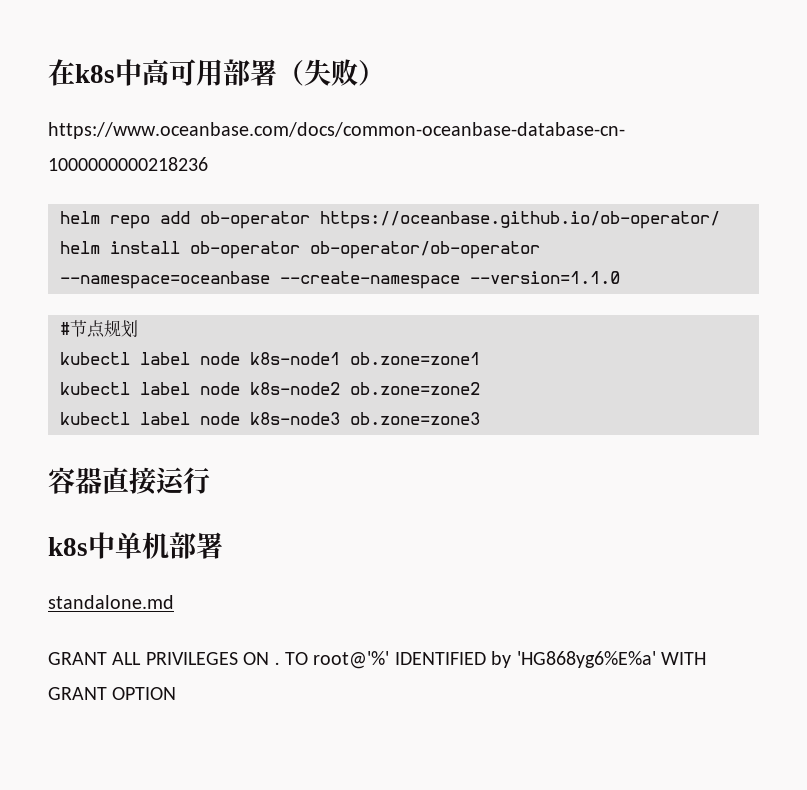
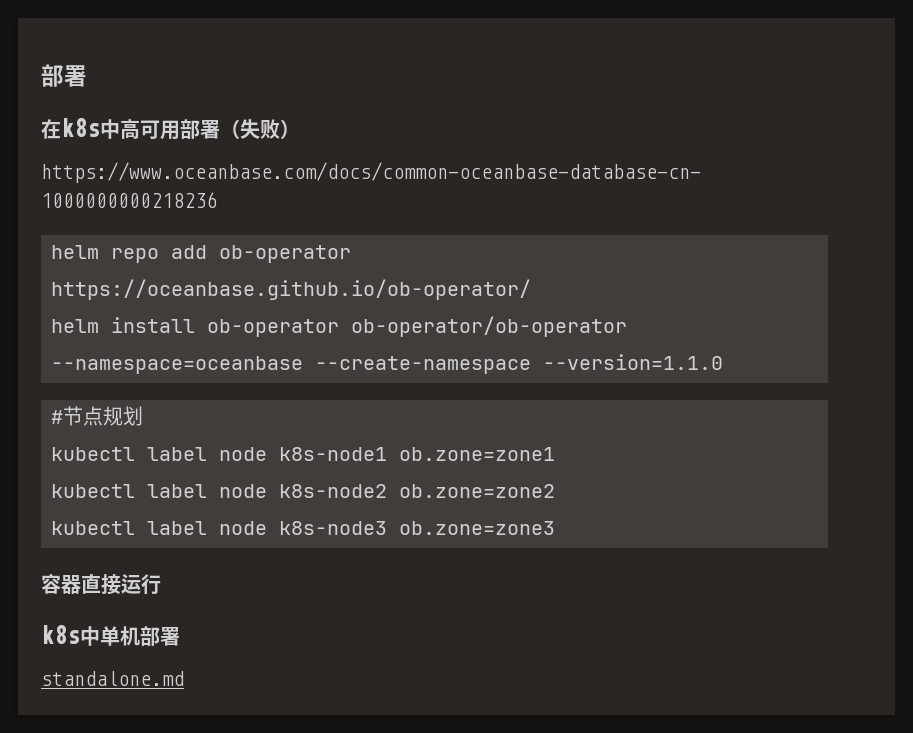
(48, 72) none -> [41,64,87,87] 部署 //
[48,651,706,669] [48,687,177,700] // GRANT ALL PRIVILEGES ON . TO root@'%' IDENTIFIED by 'HG868yg6%E%a' WITH GRANT OPTION -> (184, 678) none

